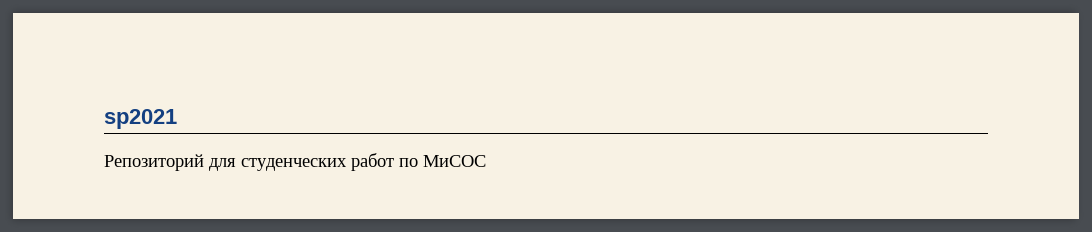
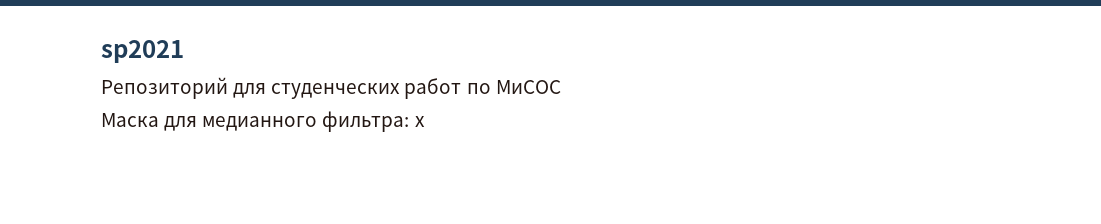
(486, 161) none -> [101,111,425,132] // Маска для медианного фильтра: x

